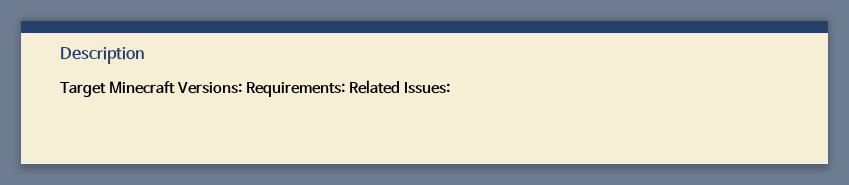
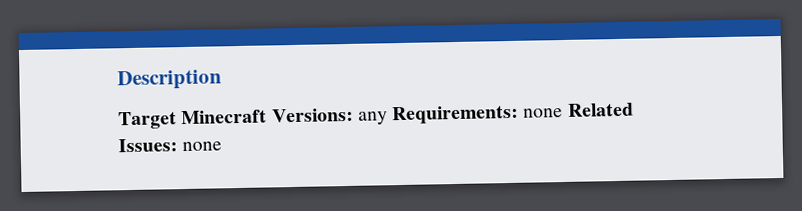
[245,82,345,97] Requirements: -> [357,104,564,125] any Requirements: none
[403,82,450,94] Issues: -> [118,138,223,153] Issues: none

